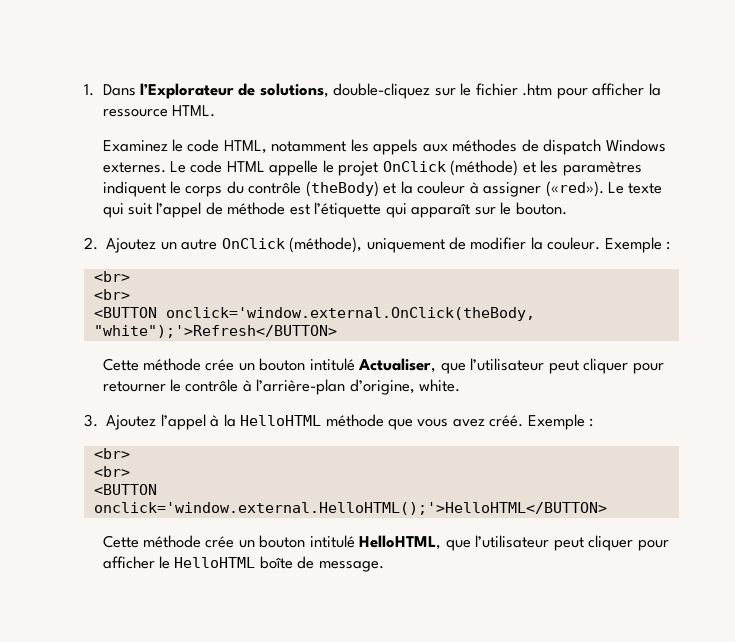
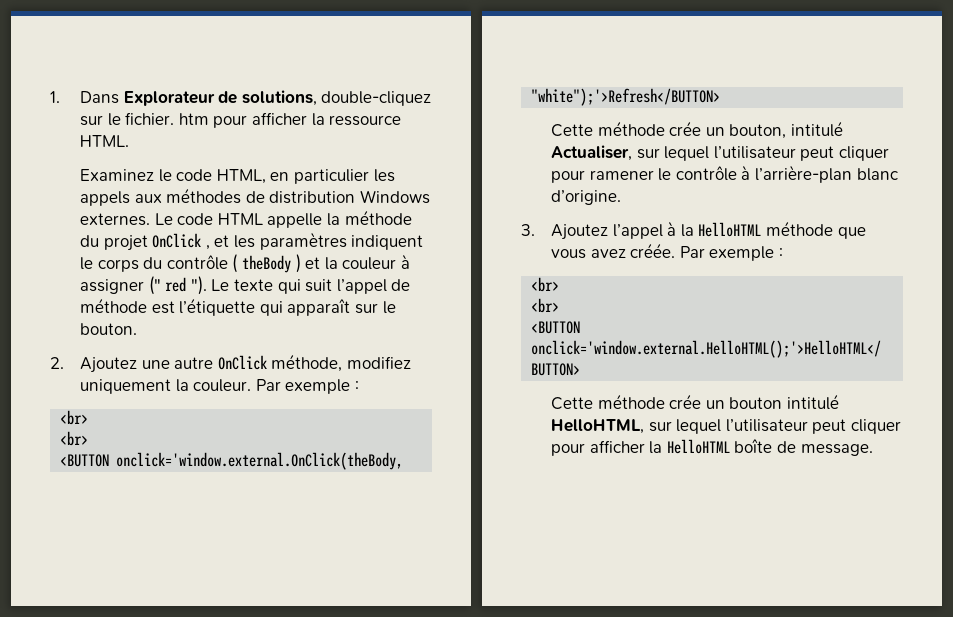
[139,83,234,99] l’Explorateur -> [123,91,215,106] Explorateur
[475,83,553,96] fichier .htm -> [125,112,209,125] fichier. htm
[271,141,347,152] notamment -> [270,169,369,184] en particulier
[543,139,602,155] dispatch -> [269,191,356,204] distribution
[322,160,334,173] le -> [326,210,412,226] [79,235,99,247] la méthode du
[450,160,519,176] (méthode) -> [205,245,210,250] ,
[305,181,379,197] (theBody) -> [232,254,301,273] ( theBody )
[545,181,604,197] («red»). -> [148,276,207,295] (" red ").
[160,242,177,250] un -> [141,360,170,369] une
[289,237,662,253] (méthode), uniquement de modifier la couleur. Exemple -> [271,354,411,372] [79,379,351,394] méthode, modifiez uniquement la couleur. Par exemple
[259,358,306,371] bouton -> [729,124,787,139] bouton,
[440,358,664,374] [102,381,166,392] que l’utilisateur peut cliquer pour retourner -> [636,146,889,161] [550,170,654,183] sur lequel l’utilisateur peut cliquer pour ramener
[349,379,461,395] d’origine, white. -> [856,168,898,181] [550,190,621,205] blanc d’origine.
[489,414,585,430] créé. Exemple -> [630,243,775,261] créée. Par exemple
[445,540,471,551] que -> [648,419,722,434] sur lequel
[158,556,170,569] le -> [649,441,663,454] la

